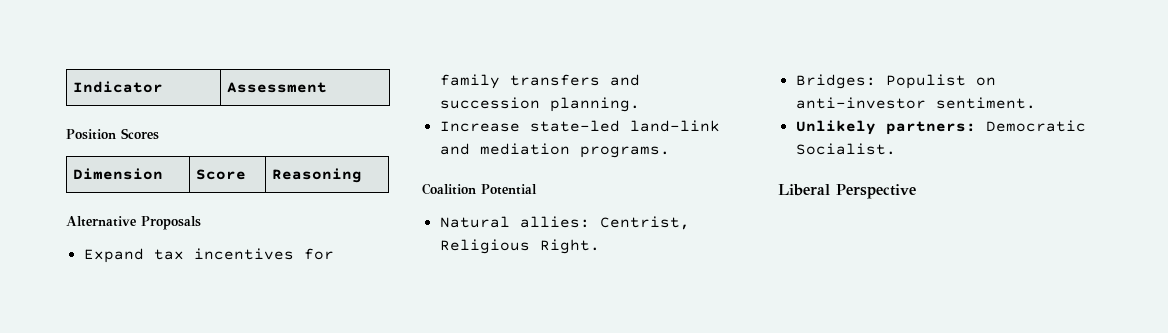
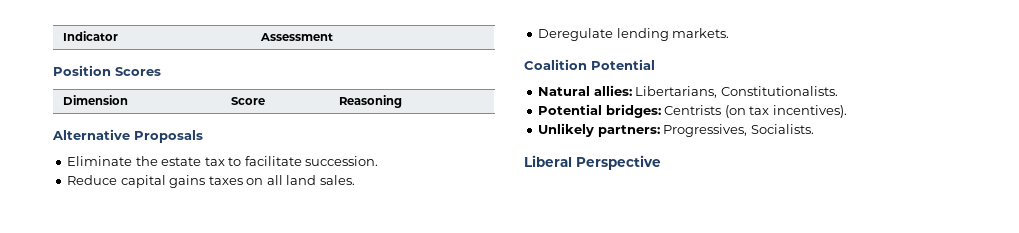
[83,248,334,263] [439,74,640,89] [439,97,640,112] [439,120,720,132] [439,143,670,158] [422,183,537,195] [439,216,690,230] [439,239,600,254] [795,74,996,89] [795,97,1036,109] Expand tax incentives for family transfers and succession planning. // Increase state-led land-link and mediation programs. // Coalition Potential // Natural allies: Centrist, Religious Right. // Bridges: Populist on anti-investor sentiment. -> [67,156,379,166] [67,175,355,188] [538,28,730,41] [524,59,655,70] [538,85,838,98] [538,104,847,118] Eliminate the estate tax to facilitate succession. // Reduce capital gains taxes on all land sales. // Deregulate lending markets. // Coalition Potential // Natural allies: Libertarians, Constitutionalists. // Potential bridges: Centrists (on tax incentives).
[985,120,1086,132] [795,143,896,155] Democratic Socialist. -> [663,124,814,137] Progressives, Socialists.

